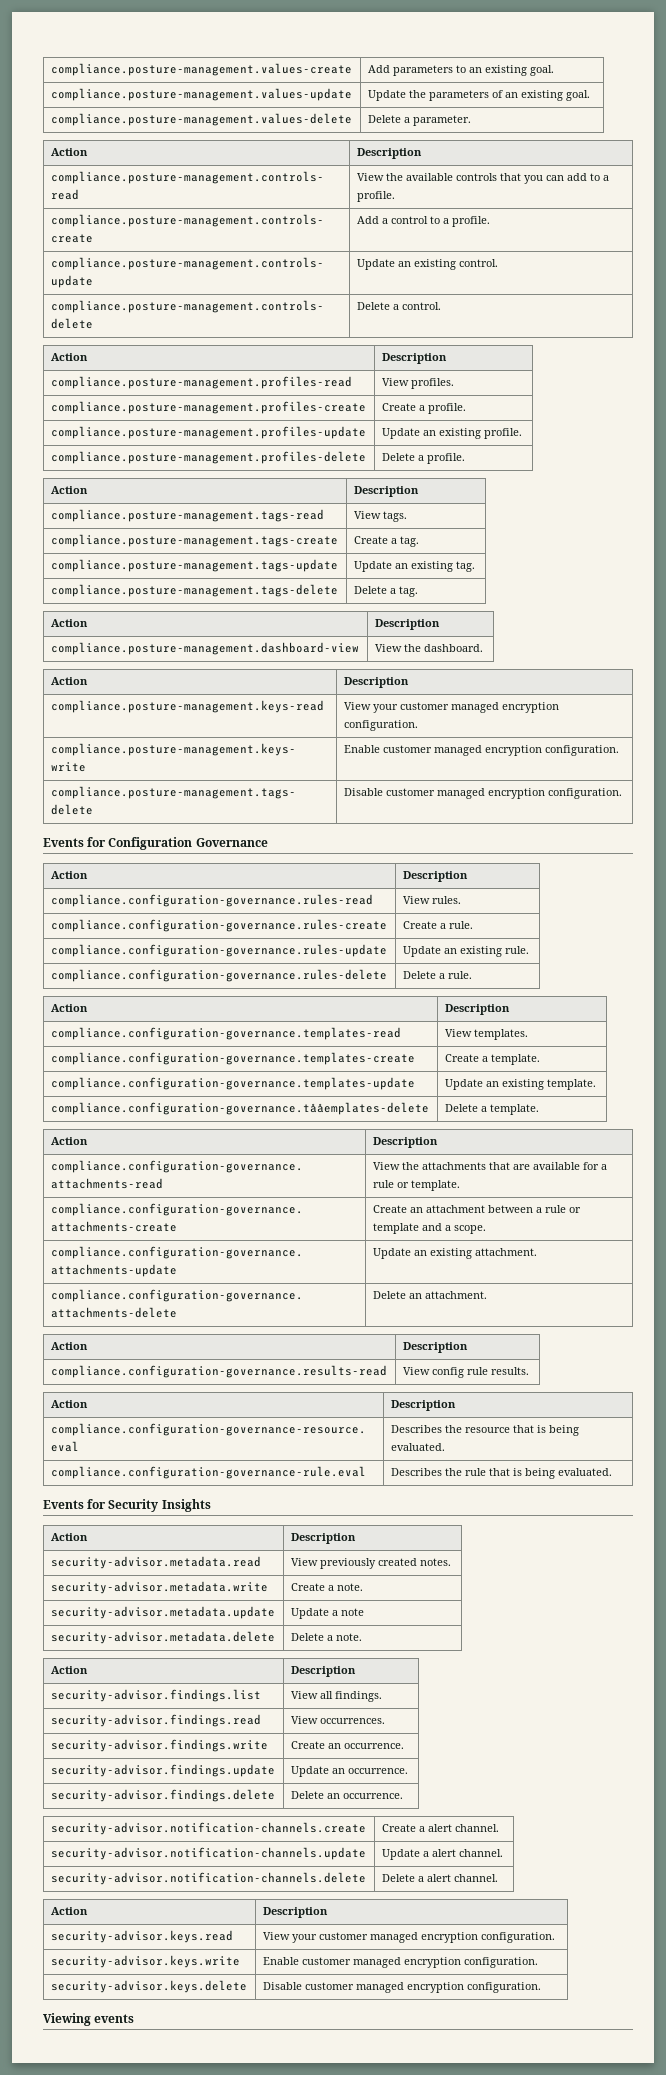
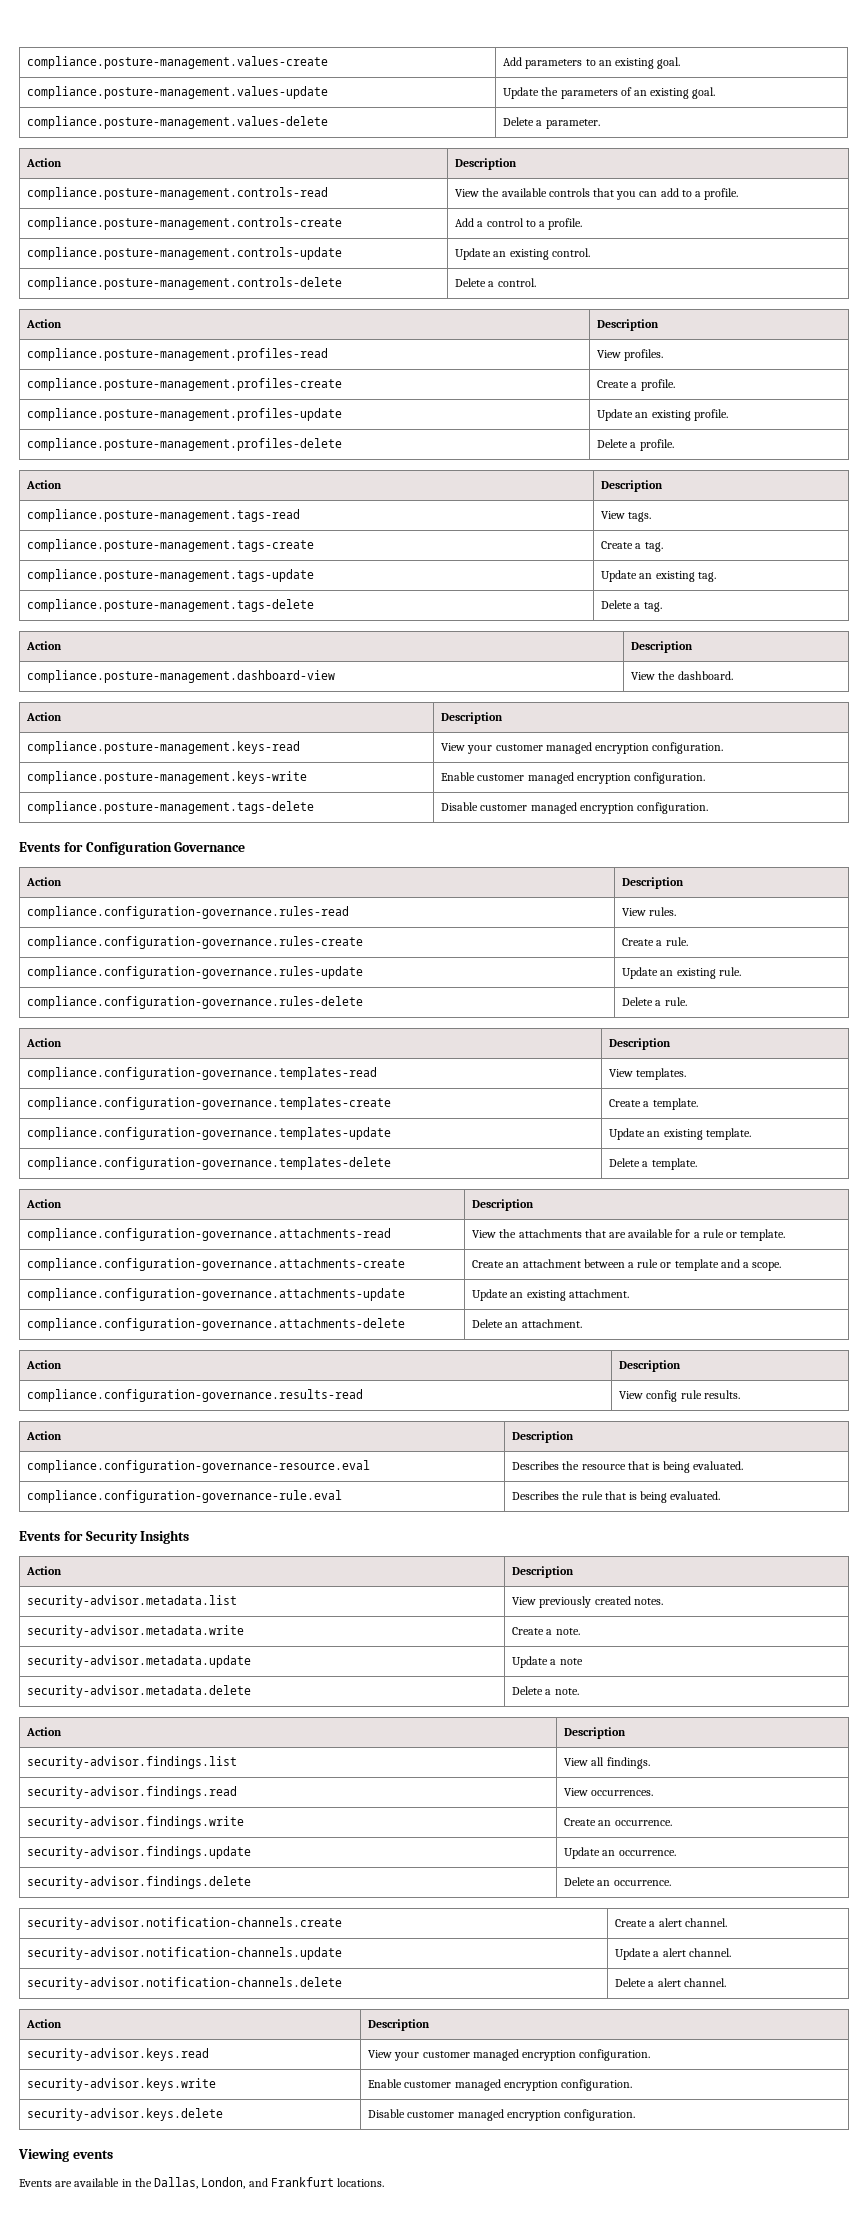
[50,1102,429,1115] compliance.configuration-governance.tååemplates-delete -> [27,1157,392,1170] compliance.configuration-governance.templates-delete
[50,1556,261,1569] security-advisor.metadata.read -> [27,1595,238,1608] security-advisor.metadata.list
(135, 2018) none -> [19,2177,385,2189] // Events are available in the Dallas, London, and Frankfurt locations.

